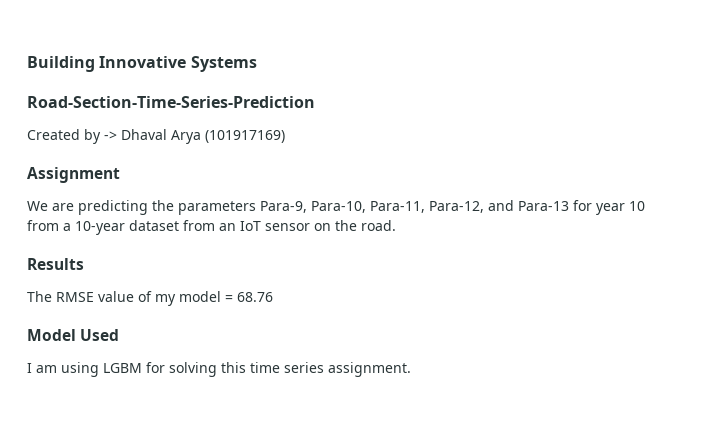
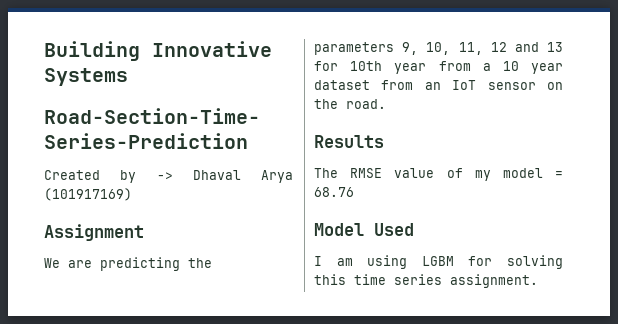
[260,200,645,215] [27,220,125,235] Para-9, Para-10, Para-11, Para-12, and Para-13 for year 10 from a 10-year -> [402,42,563,55] [314,61,563,74] 9, 10, 11, 12 and 13 for 10th year from a 10 year

